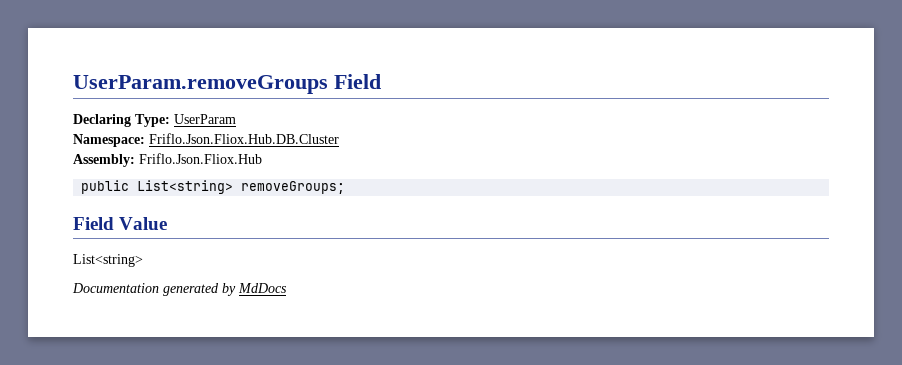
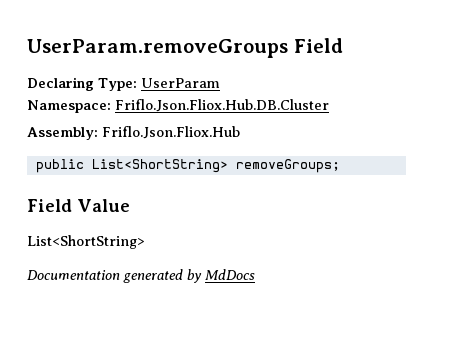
[137,180,234,194] List<string> -> [91,159,228,173] List<ShortString>
[73,254,143,267] List<string> -> [27,235,145,249] List<ShortString>

